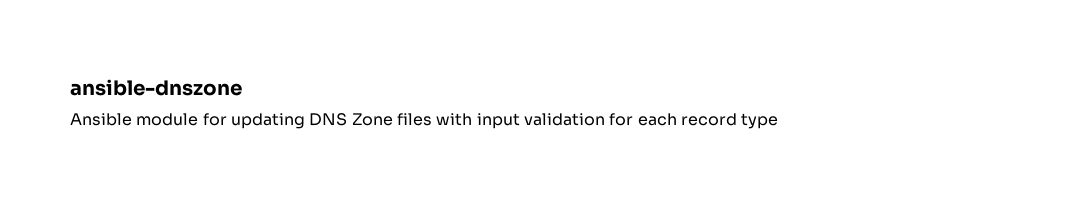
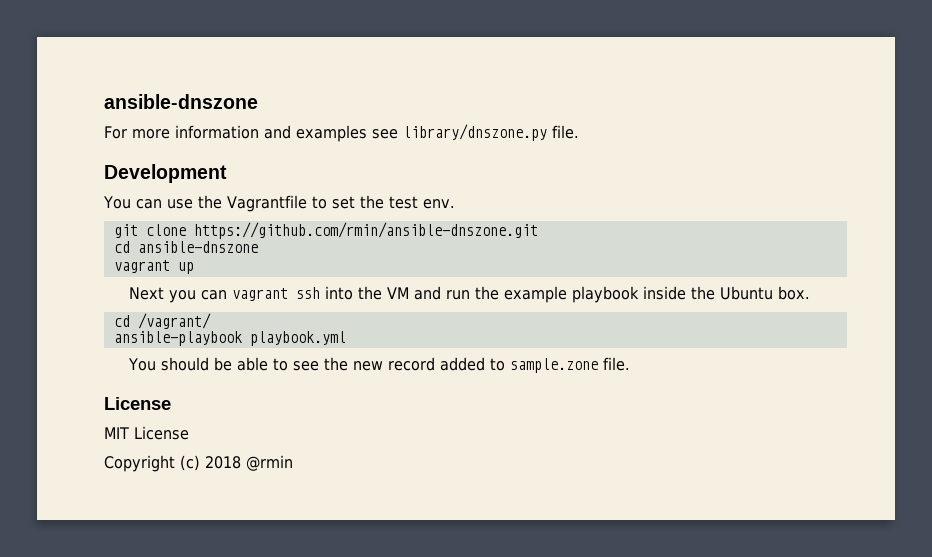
[70,79,242,96] [70,113,779,129] ansible-dnszone // Ansible module for updating DNS Zone files with input validation for each record type -> [104,94,258,109] [104,124,579,142] [104,164,227,183] [103,195,455,212] [113,222,538,239] [113,241,258,253] [113,260,194,274] [129,286,811,303] [113,313,211,329] [113,331,346,346] [128,357,631,373] [104,397,171,410] [104,426,189,440] [104,455,293,472] ansible-dnszone // For more information and examples see library/dnszone.py file. // Development // You can use the Vagrantfile to set the test env. // git clone https://github.com/rmin/ansible-dnszone.git // cd ansible-dnszone // vagrant up // Next you can vagrant ssh into the VM and run the example playbook inside the Ubuntu box. // cd /vagrant/ // ansible-playbook playbook.yml // You should be able to see the new record added to sample.zone file. // License // MIT License // Copyright (c) 2018 @rmin

